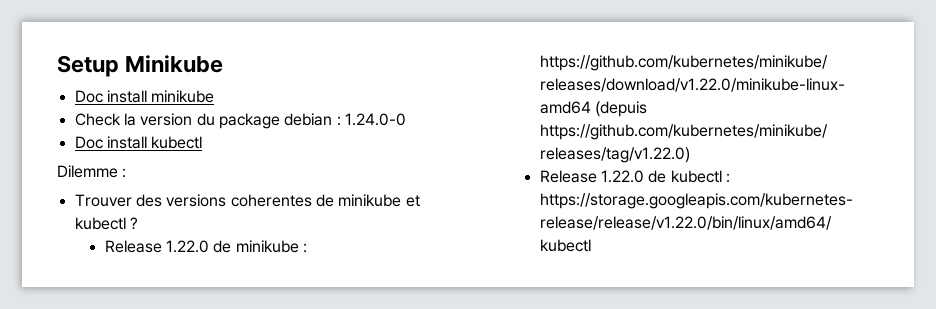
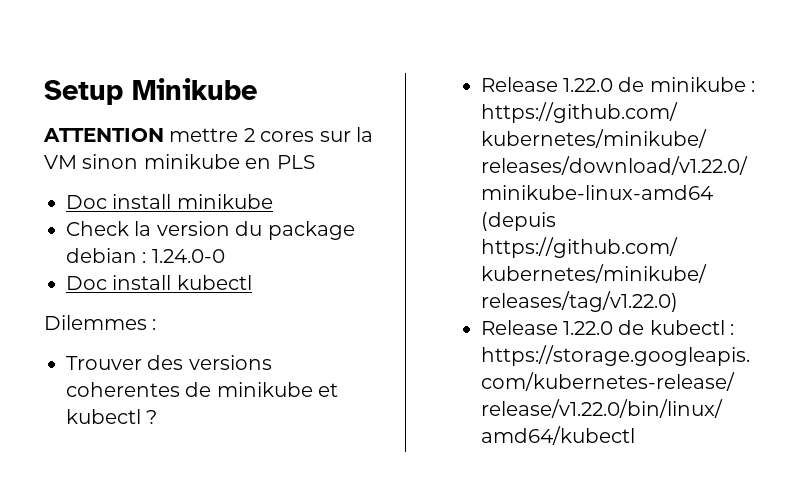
(224, 64) none -> [43,127,373,142] [44,154,315,169] // ATTENTION mettre 2 cores sur la VM sinon minikube en PLS
[57,165,118,178] Dilemme -> [44,315,147,330] Dilemmes

